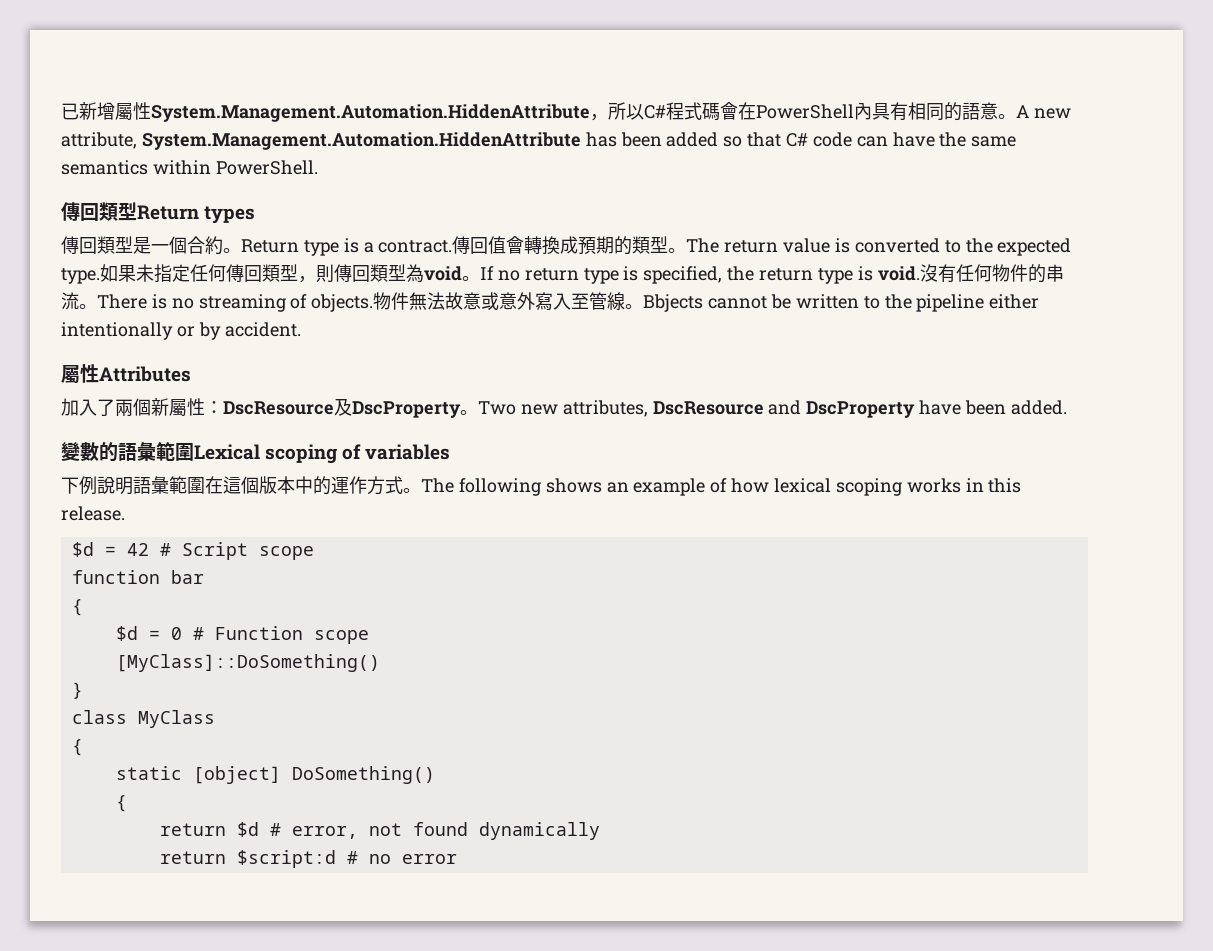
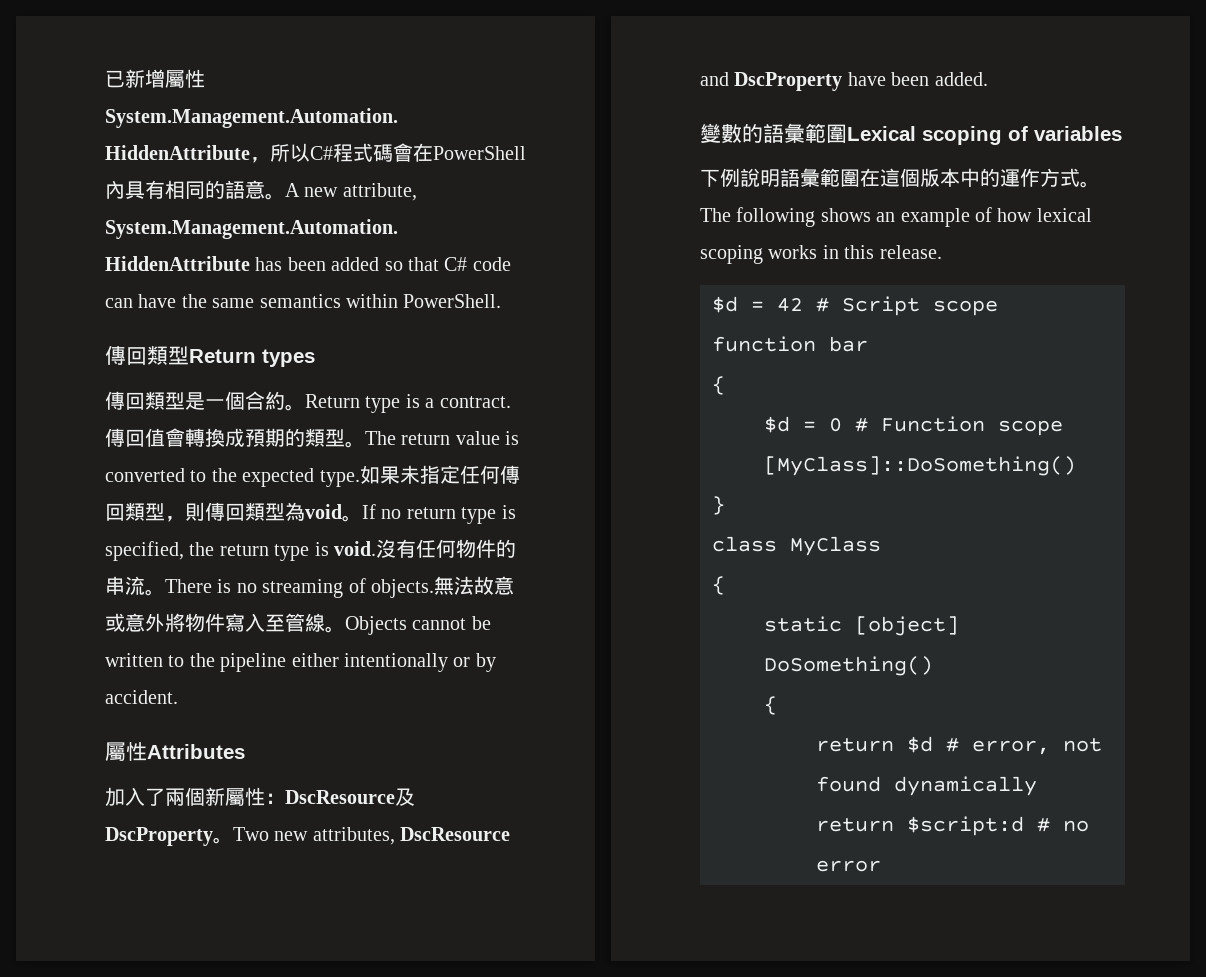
[373,292,410,310] 物件 -> (434, 588) none
(536, 301) none -> [165,613,225,632] 將物件
[643,294,704,312] Bbjects -> [345,616,407,635] Objects

